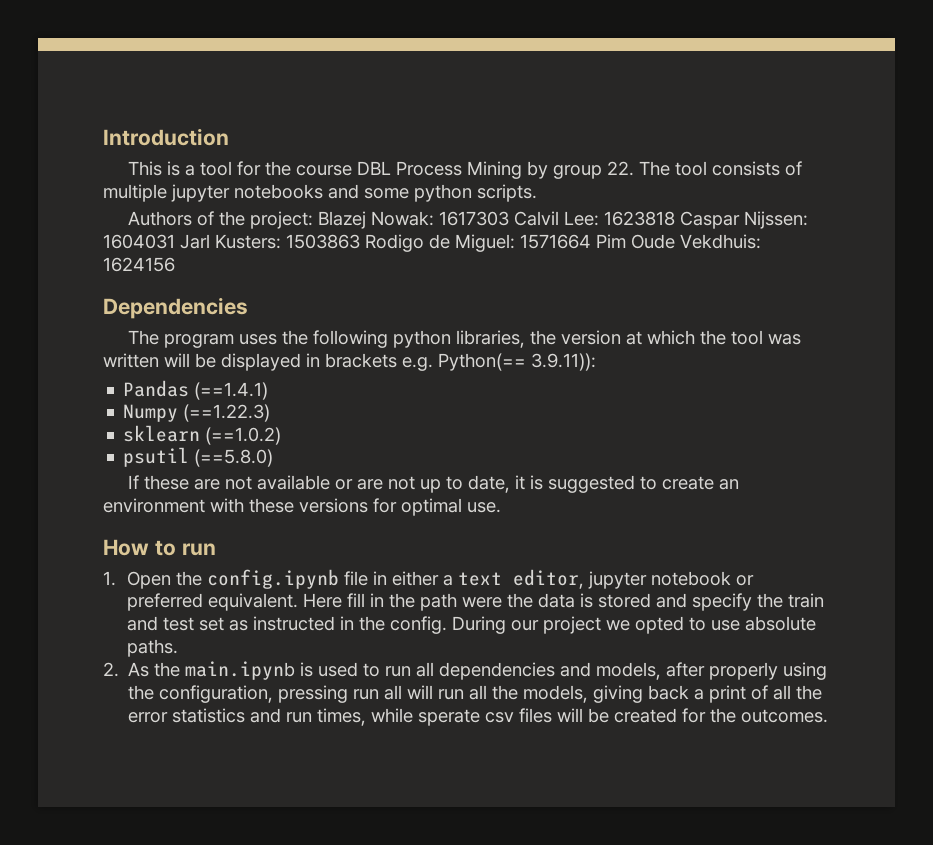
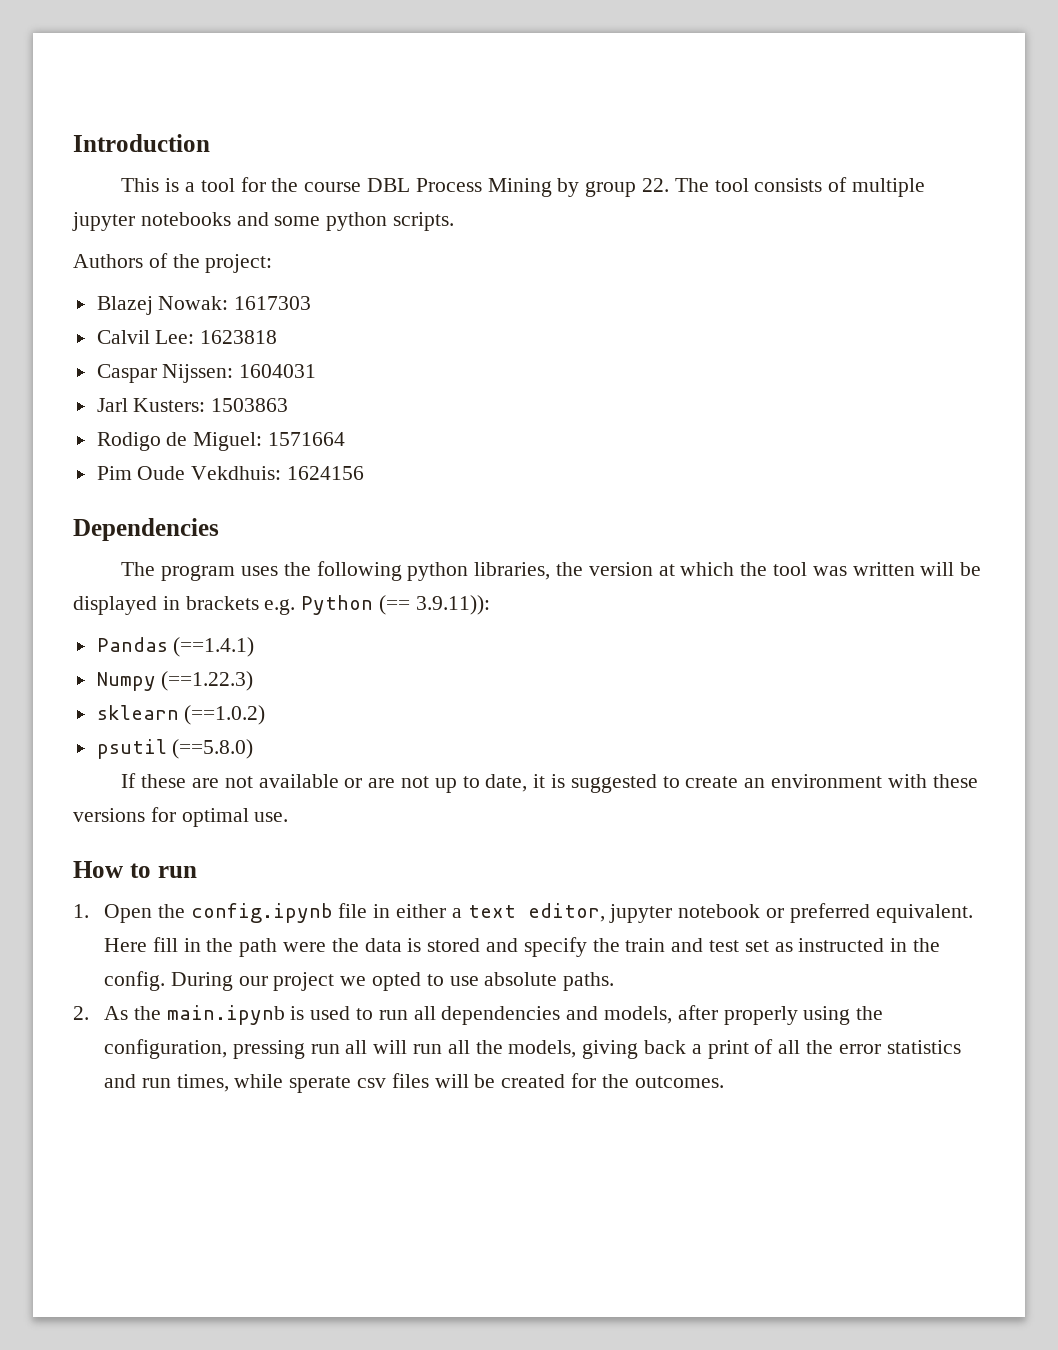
(314, 220) none -> (273, 263) //
(510, 218) none -> (312, 303) //
(676, 218) none -> (278, 337) //
(175, 241) none -> (317, 371) //
(360, 241) none -> (289, 405) //
(591, 241) none -> (346, 439) //
[438,353,526,371] Python(== -> [301,595,411,615] Python (==

